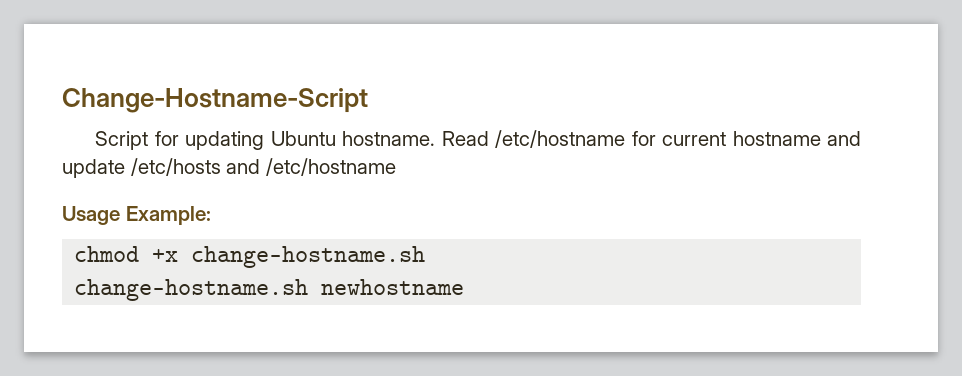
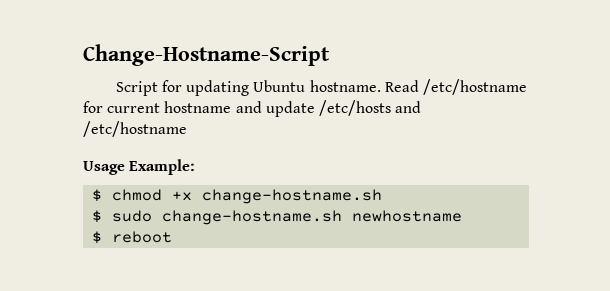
(211, 215) none -> [92,189,103,202] $
(426, 257) none -> [92,210,153,223] $ sudo
(465, 287) none -> [92,231,173,244] // $ reboot

